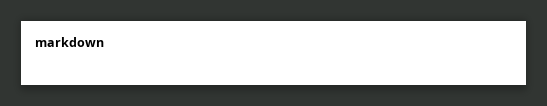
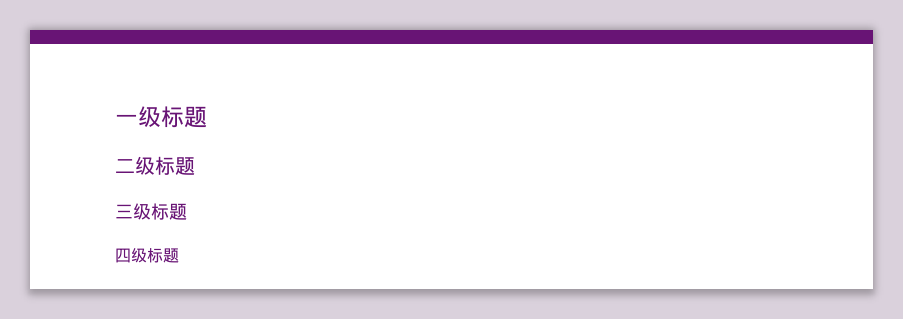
[35,37,104,47] markdown -> [115,106,207,128] [115,156,195,175] [115,203,187,220] [115,248,179,263] 一级标题 // 二级标题 // 三级标题 // 四级标题

